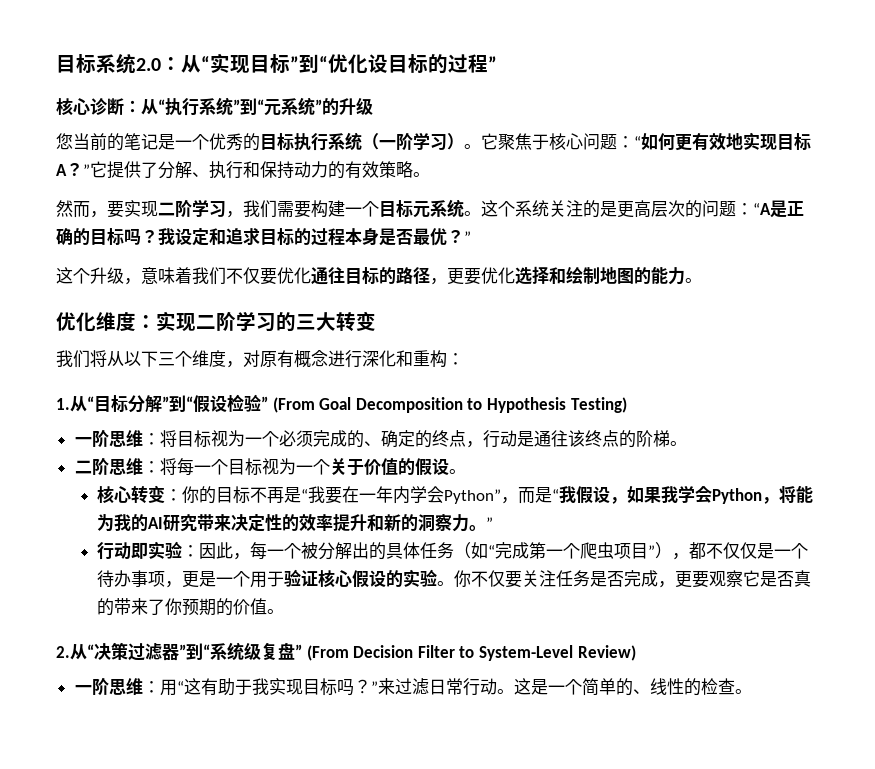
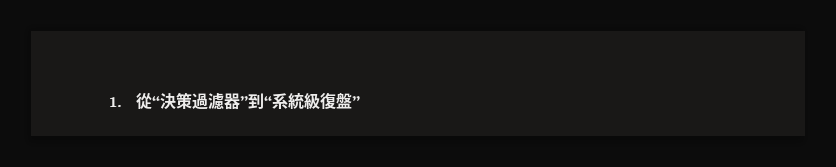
[56,53,497,74] [56,97,373,116] [56,132,811,151] [56,161,430,179] [56,199,804,218] [56,227,471,246] [56,266,702,285] [56,311,376,332] [56,350,464,368] [56,394,627,413] [74,429,687,448] [74,457,466,476] [97,485,814,504] [97,514,494,532] [97,541,809,560] [97,569,812,588] [97,598,285,616] [56,642,636,661] [74,677,752,696] 目标系统2.0：从“实现目标”到“优化设目标的过程” // 核心诊断：从“执行系统”到“元系统”的升级 // 您当前的笔记是一个优秀的目标执行系统（一阶学习）。它聚焦于核心问题：“如何更有效地实现目标A？”它提供了分解、执行和保持动力的有效策略。 // 然而，要实现二阶学习，我们需要构建一个目标元系统。这个系统关注的是更高层次的问题：“A是正确的目标吗？我设定和追求目标的过程本身是否最优？” // 这个升级，意味着我们不仅要优化通往目标的路径，更要优化选择和绘制地图的能力。 // 优化维度：实现二阶学习的三大转变 // 我们将从以下三个维度，对原有概念进行深化和重构： // 1.从“目标分解”到“假设检验” (From Goal Decomposition to Hypothesis Testing) // 一阶思维：将目标视为一个必须完成的、确定的终点，行动是通往该终点的阶梯。 // 二阶思维：将每一个目标视为一个关于价值的假设。 // 核心转变：你的目标不再是“我要在一年内学会Python”，而是“我假设，如果我学会Python，将能为我的AI研究带来决定性的效率提升和新的洞察力。” // 行动即实验：因此，每一个被分解出的具体任务（如“完成第一个爬虫项目”），都不仅仅是一个待办事项，更是一个用于验证核心假设的实验。你不仅要关注任务是否完成，更要观察它是否真的带来了你预期的价值。 // 2.从“决策过滤器”到“系统级复盘” (From Decision Filter to System-Level Review) // 一阶思维：用“这有助于我实现目标吗？”来过滤日常行动。这是一个简单的、线性的检查。 -> [109,92,361,110] 1.從“決策過濾器”到“系統級復盤”

